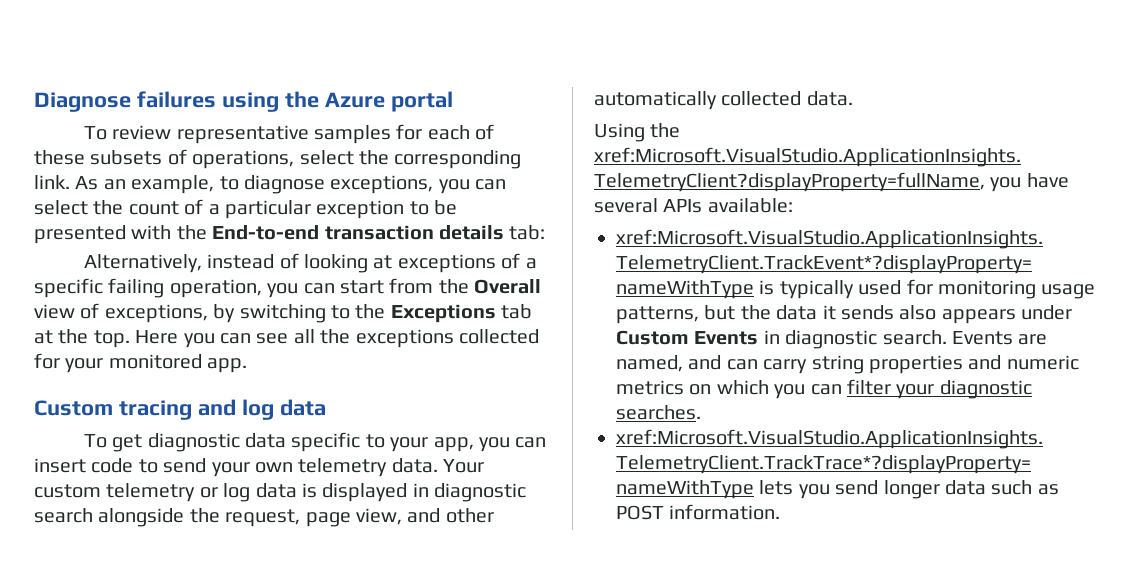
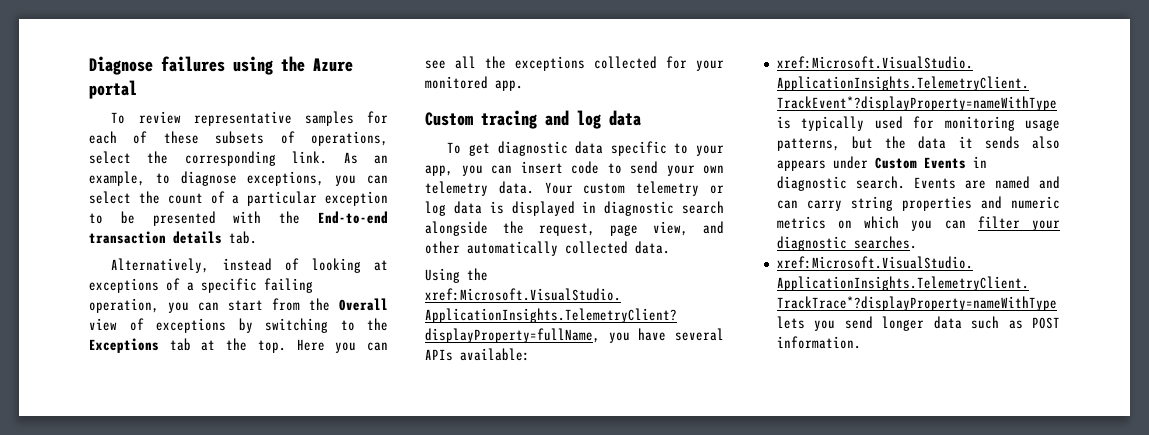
[509,225,546,240] tab: -> [229,231,257,244] tab.
[104,304,208,323] exceptions, -> [156,318,226,333] exceptions
[616,355,683,372] named, -> [994,176,1030,189] named

